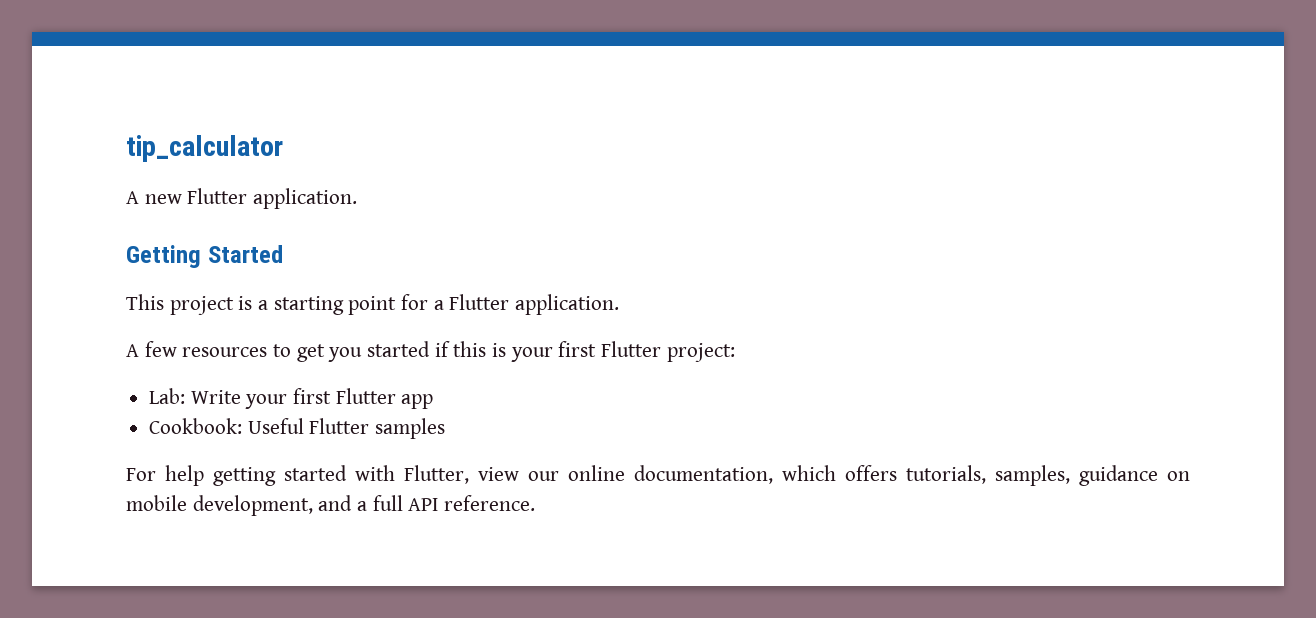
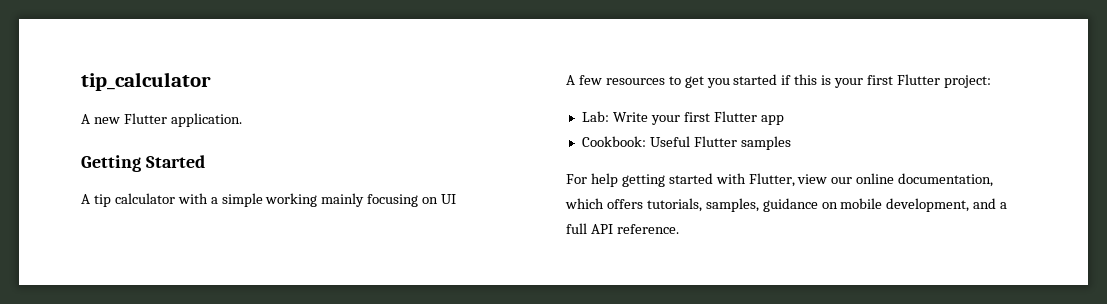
[126,294,620,315] This project is a starting point for a Flutter application. -> [81,193,457,207] A tip calculator with a simple working mainly focusing on UI

